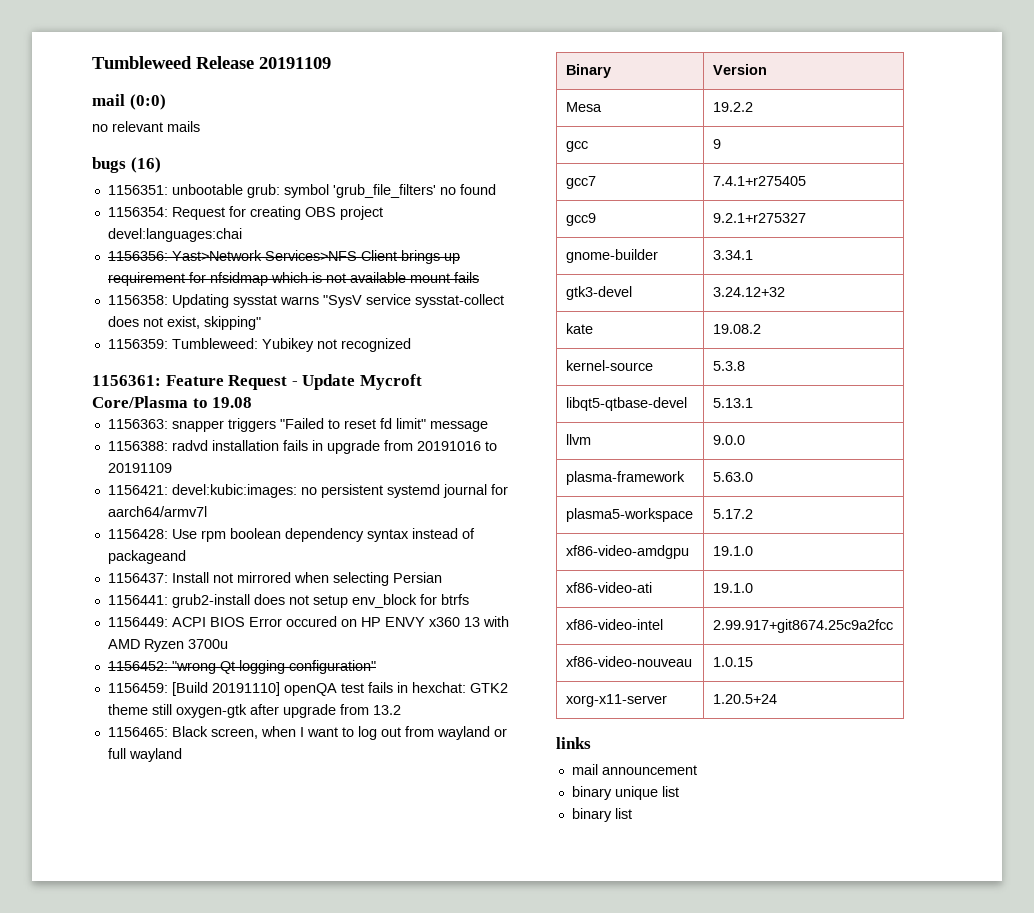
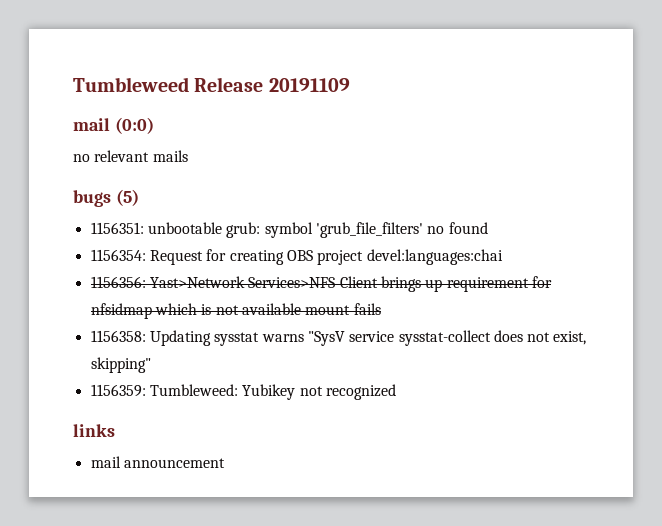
[130,157,161,173] (16) -> [115,189,139,206] (5)
[92,374,422,390] [92,396,253,408] [107,418,488,432] [107,440,497,454] [107,463,172,473] [107,484,508,498] [107,506,207,517] [107,528,475,542] [107,550,186,564] [107,572,442,586] [107,594,469,608] [107,616,509,627] [107,639,228,652] [107,660,376,674] [107,682,508,696] [107,704,401,718] [107,726,507,740] [107,748,182,762] [565,64,611,78] [712,64,767,75] [565,102,602,112] [712,102,753,112] [565,141,588,152] [712,139,721,149] [565,176,596,189] [712,176,806,186] [565,213,596,226] [712,213,806,223] [565,249,658,263] [712,250,753,260] [565,286,632,300] [712,287,785,297] [565,323,593,334] [712,324,761,334] [565,360,653,371] [712,361,745,371] [565,397,687,411] [712,398,753,408] [565,434,591,445] [712,435,745,445] [565,471,685,485] [712,472,753,482] [565,508,693,522] [712,509,753,519] [565,545,689,559] [712,546,753,556] [565,582,652,593] [712,583,753,593] [565,619,663,630] [712,619,893,633] [565,656,692,667] [712,657,753,667] [565,694,667,707] [712,694,777,704] [556,737,591,749] [571,764,697,775] [571,786,679,800] [571,808,632,822] 1156361: Feature Request - Update Mycroft Core/Plasma to 19.08 // 1156363: snapper triggers "Failed to reset fd limit" message // 1156388: radvd installation fails in upgrade from 20191016 to 20191109 // 1156421: devel:kubic:images: no persistent systemd journal for aarch64/armv7l // 1156428: Use rpm boolean dependency syntax instead of packageand // 1156437: Install not mirrored when selecting Persian // 1156441: grub2-install does not setup env_block for btrfs // 1156449: ACPI BIOS Error occured on HP ENVY x360 13 with AMD Ryzen 3700u // 1156452: "wrong Qt logging configuration" // 1156459: [Build 20191110] openQA test fails in hexchat: GTK2 theme still oxygen-gtk after upgrade from 13.2 // 1156465: Black screen, when I want to log out from wayland or full wayland // Binary | Version // Mesa | 19.2.2 // gcc | 9 // gcc7 | 7.4.1+r275405 // gcc9 | 9.2.1+r275327 // gnome-builder | 3.34.1 // gtk3-devel | 3.24.12+32 // kate | 19.08.2 // kernel-source | 5.3.8 // libqt5-qtbase-devel | 5.13.1 // llvm | 9.0.0 // plasma-framework | 5.63.0 // plasma5-workspace | 5.17.2 // xf86-video-amdgpu | 19.1.0 // xf86-video-ati | 19.1.0 // xf86-video-intel | 2.99.917+git8674.25c9a2fcc // xf86-video-nouveau | 1.0.15 // xorg-x11-server | 1.20.5+24 // links // mail announcement // binary unique list // binary list -> [73,424,115,437] [90,456,225,468] links // mail announcement

